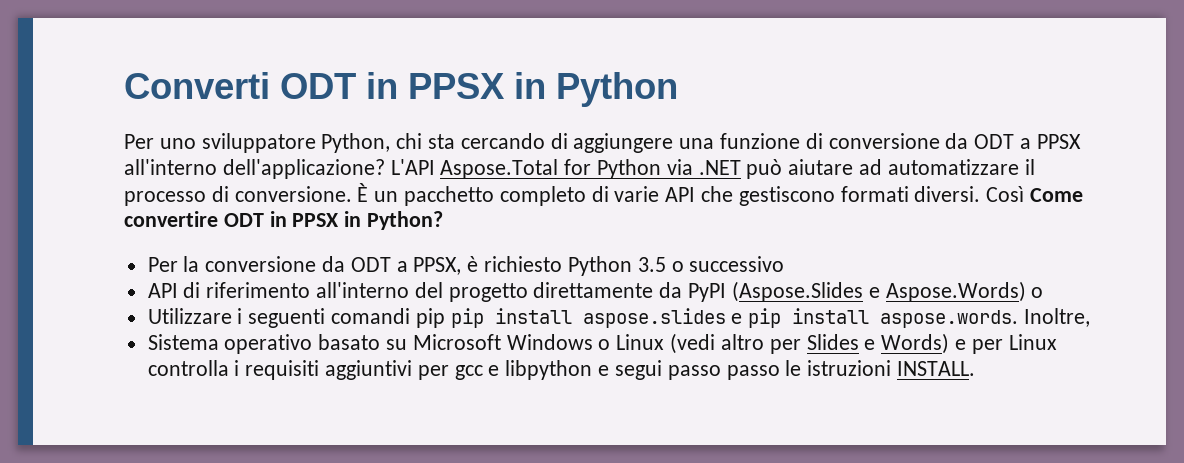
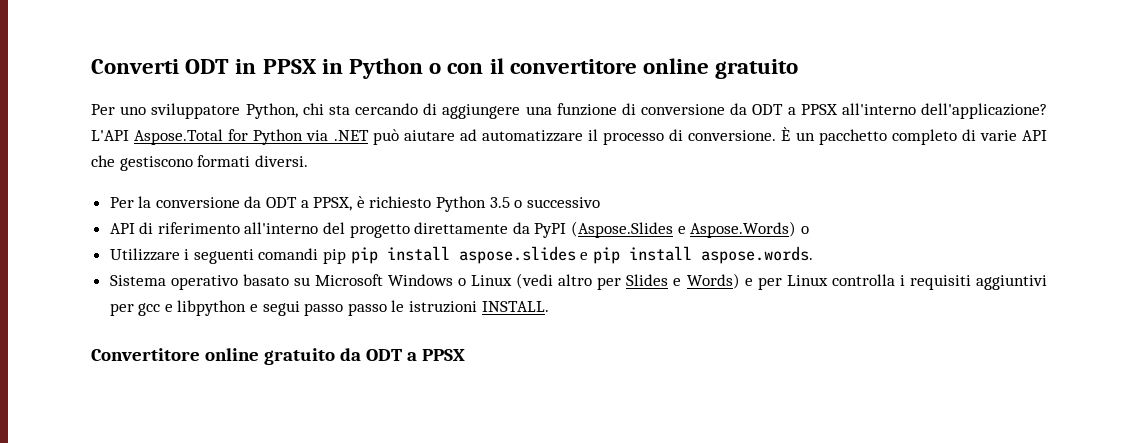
(678, 89) none -> [429,58,799,79] o con il convertitore online gratuito
[986,186,1084,202] [124,211,444,230] Così Come convertire ODT in PPSX in Python? -> (308, 161) none
[1024,308,1091,327] Inoltre, -> (813, 255) none
(975, 368) none -> [91,348,465,365] // Convertitore online gratuito da ODT a PPSX

